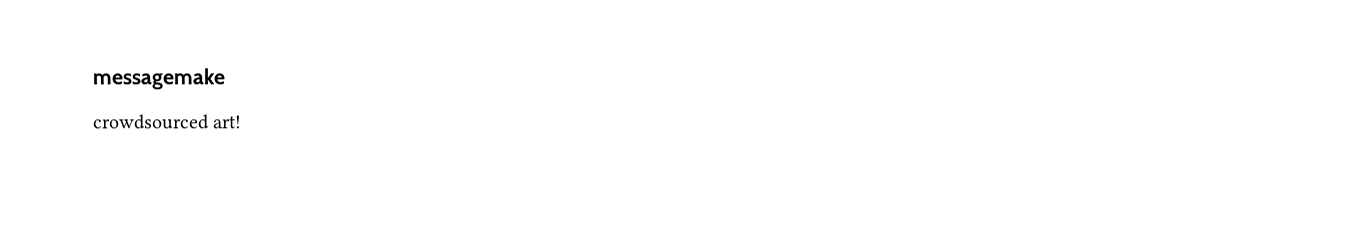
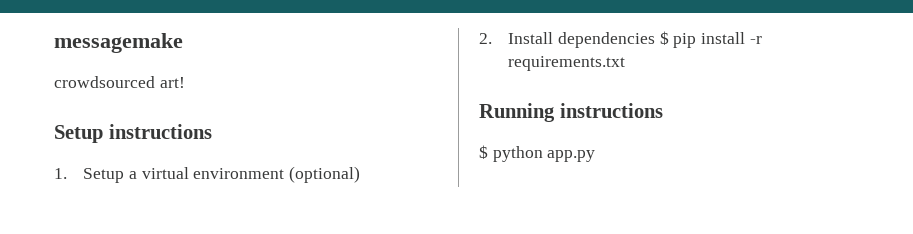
(243, 122) none -> [54,124,212,143] [54,166,361,183] [479,31,762,48] [508,56,626,71] [479,103,663,122] [479,145,596,162] // Setup instructions // 1. Setup a virtual environment (optional) // 2. Install dependencies $ pip install -r requirements.txt // Running instructions // $ python app.py

